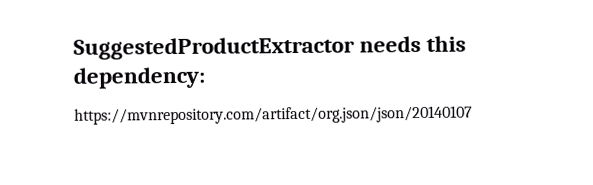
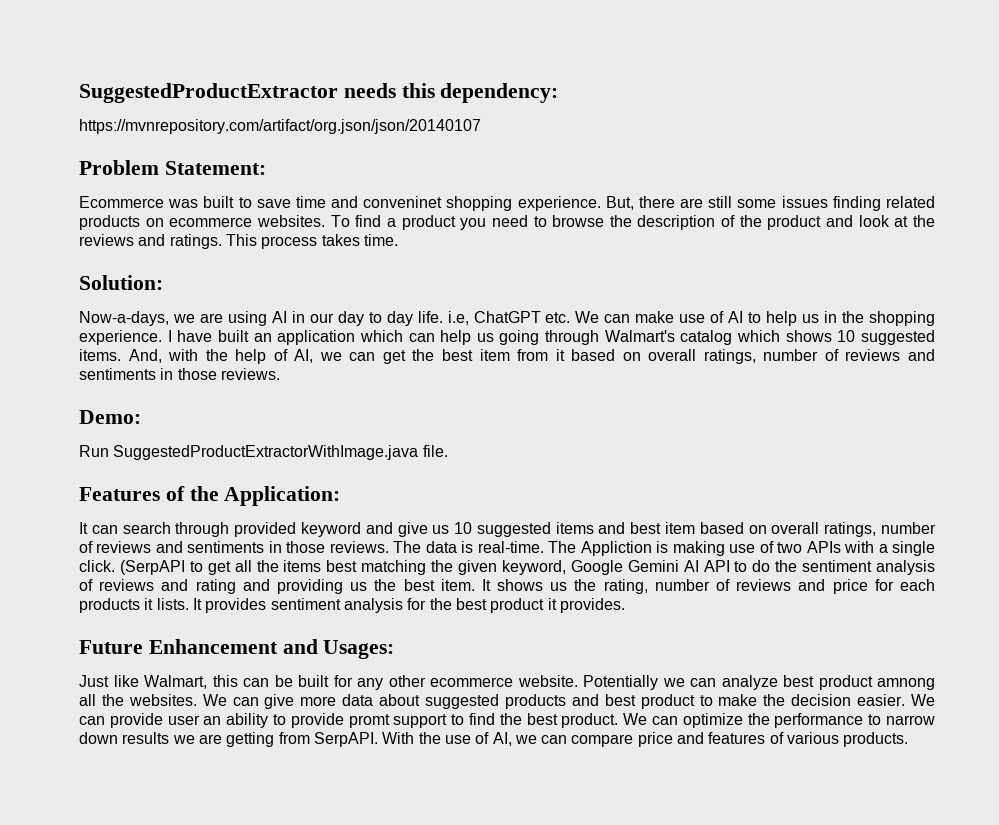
(473, 115) none -> [79,160,266,175] [79,196,935,211] [79,215,935,230] [79,234,398,249] [79,275,163,290] [79,311,936,326] [79,330,935,345] [79,349,935,364] [79,368,280,380] [79,410,141,424] [79,445,448,460] [79,486,341,506] [79,522,936,537] [79,541,936,556] [79,560,935,575] [79,579,935,594] [79,598,625,613] [79,639,395,659] [79,675,935,690] [79,694,936,709] [79,713,935,728] [79,732,909,747] // Problem Statement: // Ecommerce was built to save time and conveninet shopping experience. But, there are still some issues finding related products on ecommerce websites. To find a product you need to browse the description of the product and look at the reviews and ratings. This process takes time. // Solution: // Now-a-days, we are using AI in our day to day life. i.e, ChatGPT etc. We can make use of AI to help us in the shopping experience. I have built an application which can help us going through Walmart's catalog which shows 10 suggested items. And, with the help of AI, we can get the best item from it based on overall ratings, number of reviews and sentiments in those reviews. // Demo: // Run SuggestedProductExtractorWithImage.java file. // Features of the Application: // It can search through provided keyword and give us 10 suggested items and best item based on overall ratings, number of reviews and sentiments in those reviews. The data is real-time. The Appliction is making use of two APIs with a single click. (SerpAPI to get all the items best matching the given keyword, Google Gemini AI API to do the sentiment analysis of reviews and rating and providing us the best item. It shows us the rating, number of reviews and price for each products it lists. It provides sentiment analysis for the best product it provides. // Future Enhancement and Usages: // Just like Walmart, this can be built for any other ecommerce website. Potentially we can analyze best product amnong all the websites. We can give more data about suggested products and best product to make the decision easier. We can provide user an ability to provide promt support to find the best product. We can optimize the performance to narrow down results we are getting from SerpAPI. With the use of AI, we can compare price and features of various products.

